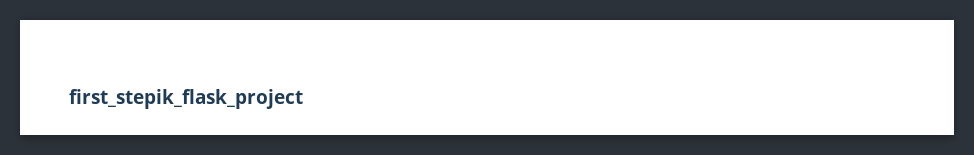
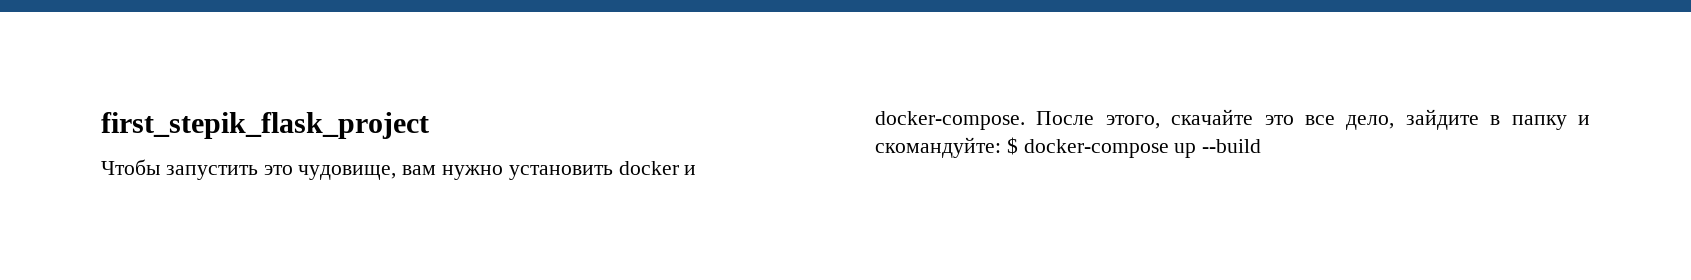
(303, 99) none -> [101,159,697,180] [875,109,1590,130] [875,137,1262,158] // Чтобы запустить это чудовище, вам нужно установить docker и docker-compose. После этого, скачайте это все дело, зайдите в папку и скомандуйте: $ docker-compose up --build

